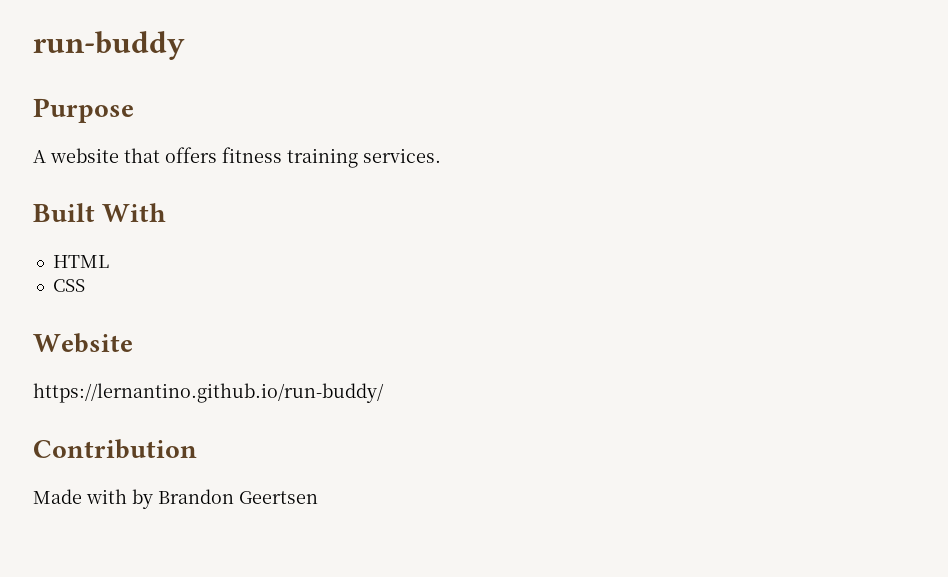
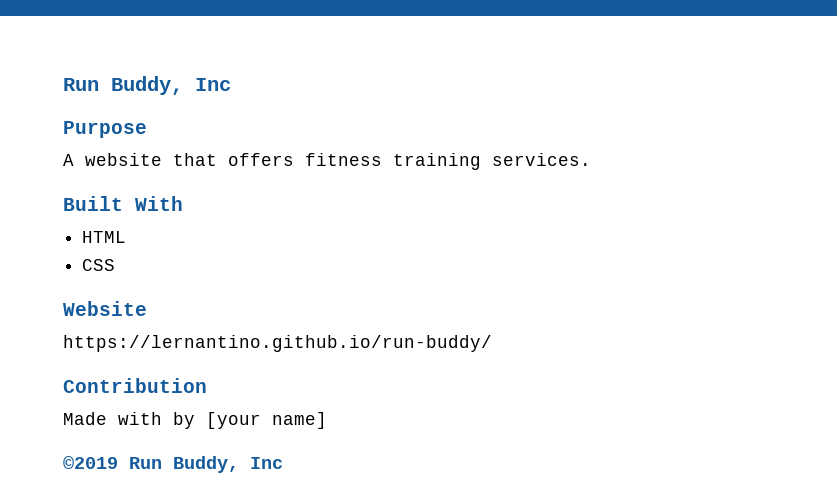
[33,31,185,60] run-buddy -> [63,76,231,95] Run Buddy, Inc
[158,489,318,504] Brandon Geertsen -> [206,412,327,429] [63,456,283,473] [your name] // ©2019 Run Buddy, Inc

